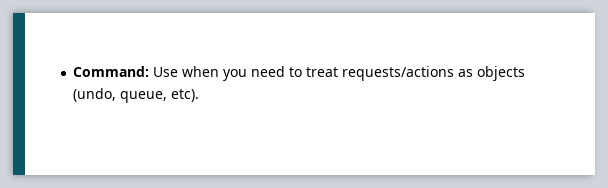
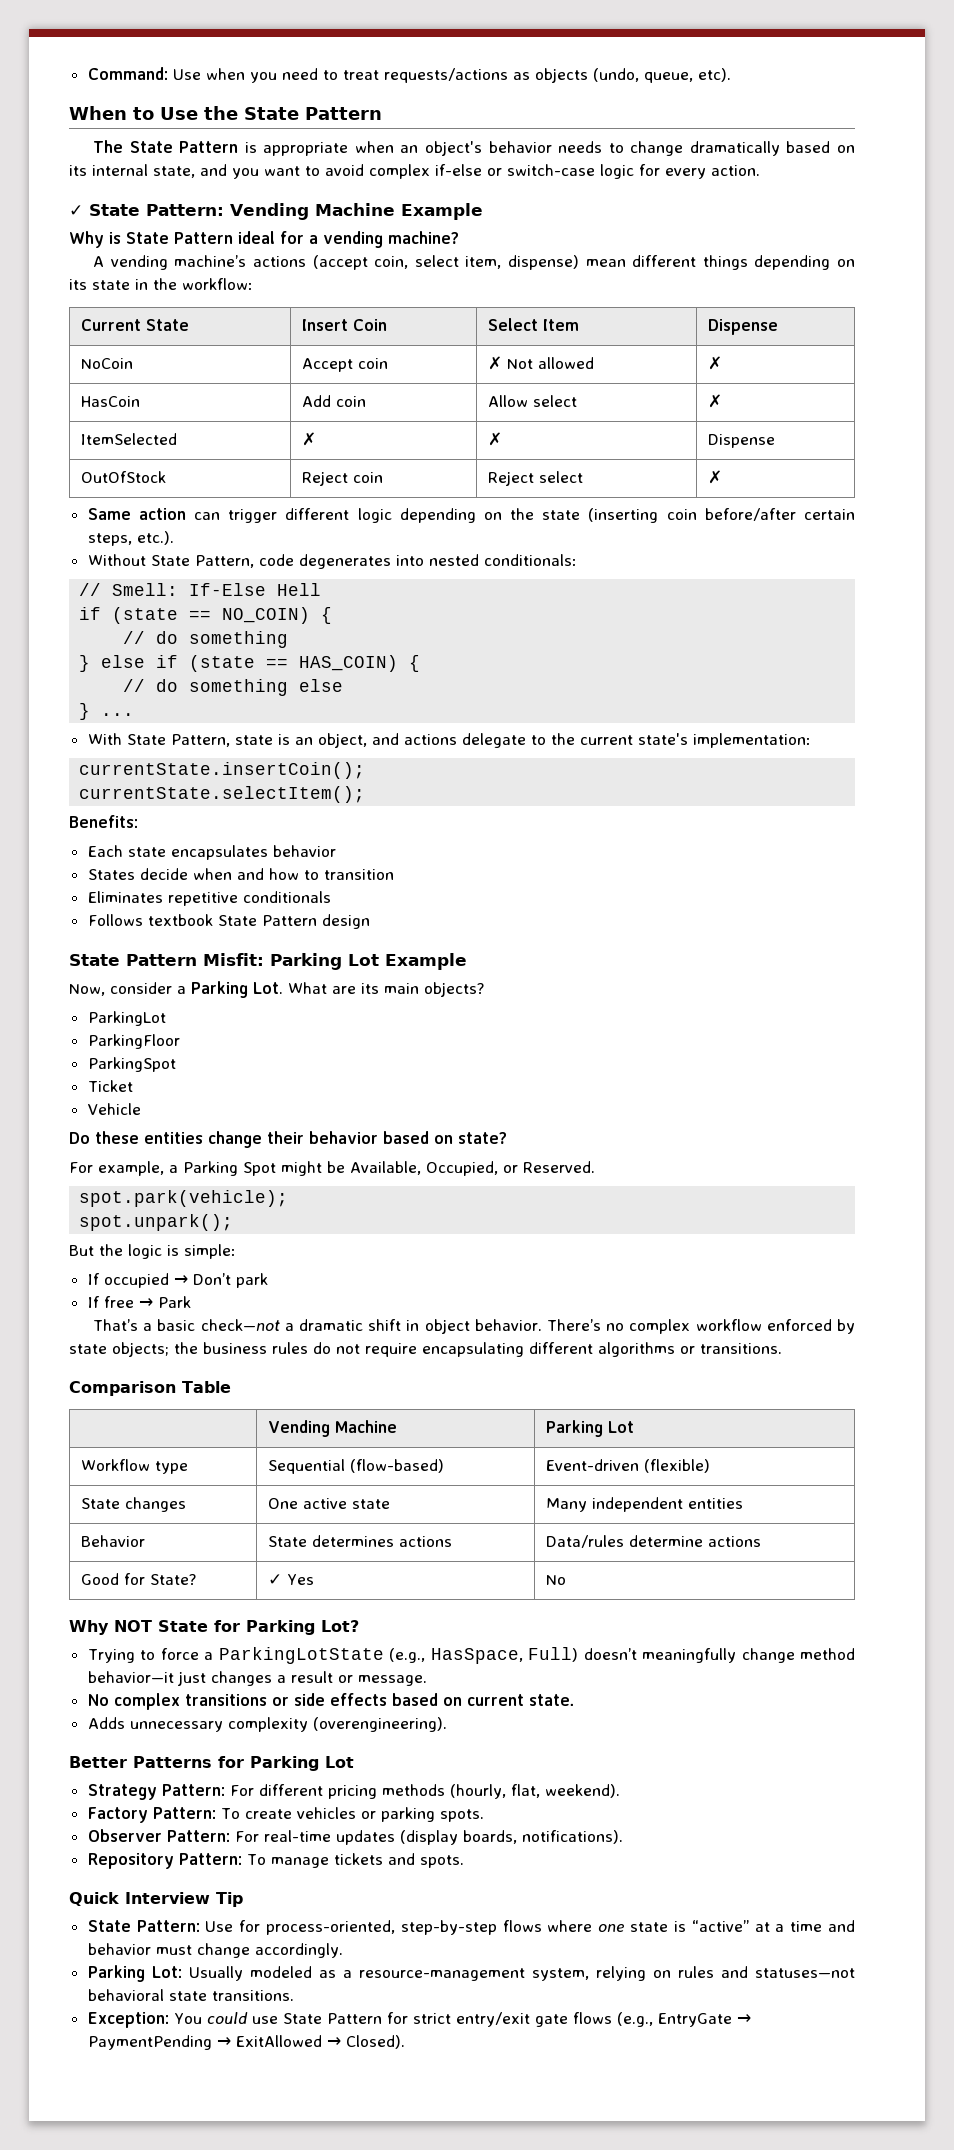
(200, 95) none -> [69,106,382,120] [93,140,856,156] [69,164,760,179] [69,203,483,220] [69,231,459,248] [93,255,855,270] [69,278,253,290] [80,319,189,331] [301,319,387,331] [487,318,579,331] [707,319,778,335] [80,358,133,369] [301,358,388,372] [487,356,594,370] [707,356,722,370] [80,396,140,407] [301,395,366,407] [487,395,577,407] [707,394,722,408] [80,433,177,445] [301,432,316,446] [487,432,502,446] [707,434,775,448] [80,471,166,483] [301,471,383,486] [487,471,583,486] [707,470,722,484] [87,508,855,523] [87,531,174,546] [87,554,577,569] [79,583,322,596] [79,607,333,624] [123,631,289,648] [79,655,421,672] [123,679,344,696] [79,703,135,720] [87,733,811,748] [79,762,366,779] [79,786,366,803] [69,815,138,828] [87,845,336,860] [87,868,394,880] [87,891,331,906] [87,914,370,929] [69,953,467,970] [69,981,484,998] [87,1011,166,1026] [87,1034,180,1049] [87,1057,176,1072] [87,1080,133,1092] [87,1103,141,1115] [69,1131,507,1148] [69,1161,595,1176] [79,1190,289,1207] [79,1214,234,1231] [69,1244,236,1259] [87,1273,268,1288] [87,1296,191,1308] [93,1319,855,1334] [69,1342,782,1357] [69,1381,231,1396] [267,1420,397,1437] [545,1420,634,1437] [80,1459,188,1474] [267,1459,444,1474] [545,1459,710,1473] [80,1497,186,1512] [267,1498,390,1509] [545,1497,743,1512] [80,1535,145,1547] [267,1535,452,1547] [545,1535,761,1548] [80,1573,196,1585] [267,1574,314,1585] [545,1575,566,1585] [69,1620,359,1635] [87,1647,855,1664] [87,1671,427,1686] [87,1693,575,1710] [87,1717,447,1732] [69,1756,354,1771] [87,1784,620,1800] [87,1807,484,1823] [87,1829,623,1845] [87,1853,464,1869] [69,1892,243,1907] [87,1920,856,1935] [87,1943,343,1958] [87,1965,855,1982] [87,1989,294,2001] [87,2012,751,2028] [87,2035,405,2050] // When to Use the State Pattern // The State Pattern is appropriate when an object's behavior needs to change dramatically based on its internal state, and you want to avoid complex if-else or switch-case logic for every action. // ✓ State Pattern: Vending Machine Example // Why is State Pattern ideal for a vending machine? // A vending machine’s actions (accept coin, select item, dispense) mean different things depending on its state in the workflow: // Current State | Insert Coin | Select Item | Dispense // NoCoin | Accept coin | ✗ Not allowed | ✗ // HasCoin | Add coin | Allow select | ✗ // ItemSelected | ✗ | ✗ | Dispense // OutOfStock | Reject coin | Reject select | ✗ // Same action can trigger different logic depending on the state (inserting coin before/after certain steps, etc.). // Without State Pattern, code degenerates into nested conditionals: // // Smell: If-Else Hell // if (state == NO_COIN) { // // do something // } else if (state == HAS_COIN) { // // do something else // } ... // With State Pattern, state is an object, and actions delegate to the current state's implementation: // currentState.insertCoin(); // currentState.selectItem(); // Benefits: // Each state encapsulates behavior // States decide when and how to transition // Eliminates repetitive conditionals // Follows textbook State Pattern design // State Pattern Misfit: Parking Lot Example // Now, consider a Parking Lot. What are its main objects? // ParkingLot // ParkingFloor // ParkingSpot // Ticket // Vehicle // Do these entities change their behavior based on state? // For example, a Parking Spot might be Available, Occupied, or Reserved. // spot.park(vehicle); // spot.unpark(); // But the logic is simple: // If occupied → Don’t park // If free → Park // That’s a basic check—not a dramatic shift in object behavior. There’s no complex workflow enforced by state objects; the business rules do not require encapsulating different algorithms or transitions. // Comparison Table // | Vending Machine | Parking Lot // Workflow type | Sequential (flow-based) | Event-driven (flexible) // State changes | One active state | Many independent entities // Behavior | State determines actions | Data/rules determine actions // Good for State? | ✓ Yes | No // Why NOT State for Parking Lot? // Trying to force a ParkingLotState (e.g., HasSpace, Full) doesn’t meaningfully change method behavior—it just changes a result or message. // No complex transitions or side effects based on current state. // Adds unnecessary complexity (overengineering). // Better Patterns for Parking Lot // Strategy Pattern: For different pricing methods (hourly, flat, weekend). // Factory Pattern: To create vehicles or parking spots. // Observer Pattern: For real-time updates (display boards, notifications). // Repository Pattern: To manage tickets and spots. // Quick Interview Tip // State Pattern: Use for process-oriented, step-by-step flows where one state is “active” at a time and behavior must change accordingly. // Parking Lot: Usually modeled as a resource-management system, relying on rules and statuses—not behavioral state transitions. // Exception: You could use State Pattern for strict entry/exit gate flows (e.g., EntryGate → PaymentPending → ExitAllowed → Closed).

